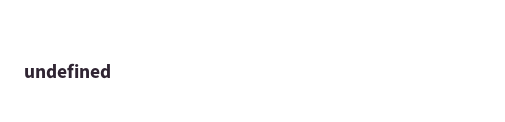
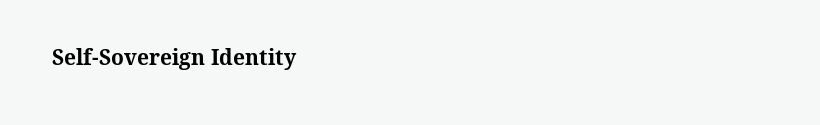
[24,63,111,79] undefined -> [52,48,297,70] Self-Sovereign Identity

